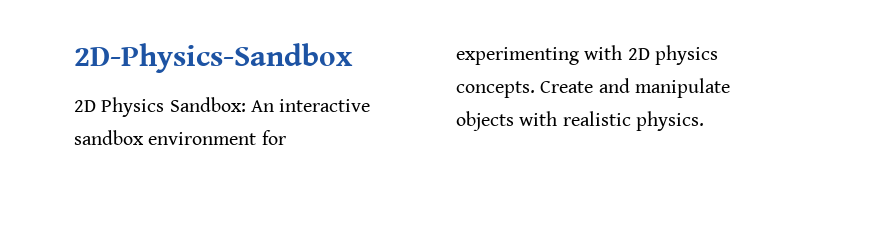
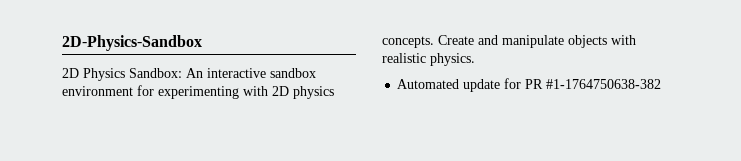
(704, 121) none -> [397,78,662,92] // Automated update for PR #1-1764750638-382

